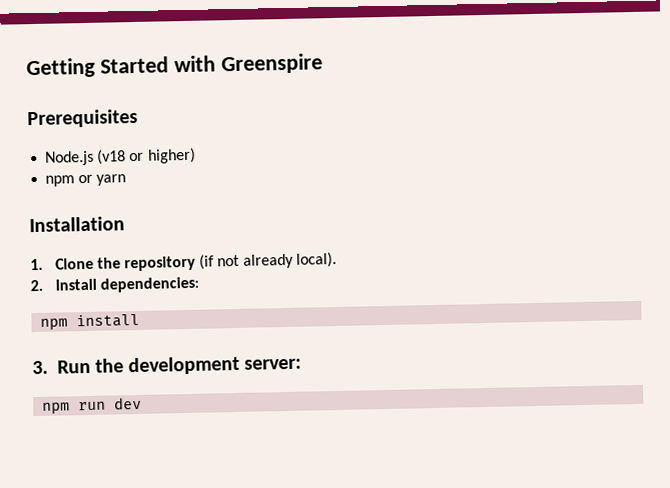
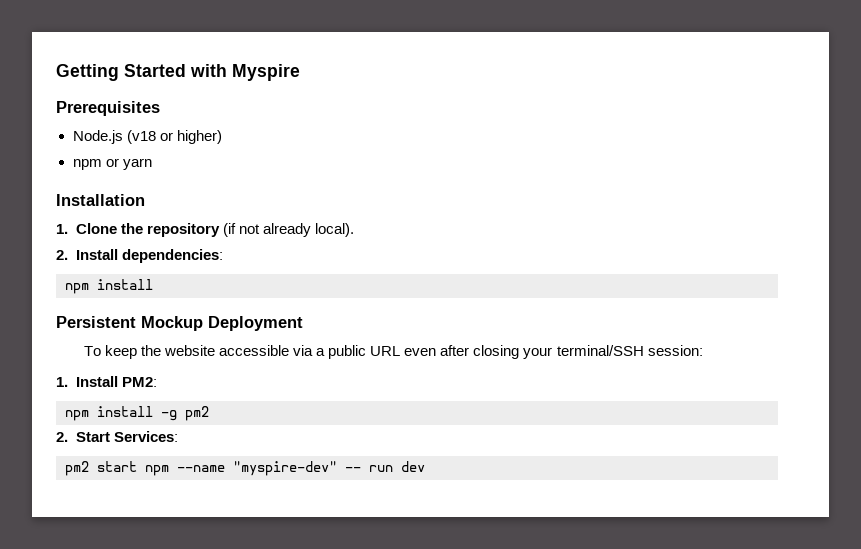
[220,53,323,75] Greenspire -> [232,64,300,81] Myspire
[32,355,303,376] [42,402,71,414] 3. Run the development server: // npm -> [56,316,303,331] [83,345,703,359] [56,376,157,387] [65,406,209,421] [56,431,178,442] [65,461,361,476] Persistent Mockup Deployment // To keep the website accessible via a public URL even after closing your terminal/SSH session: // 1. Install PM2: // npm install -g pm2 // 2. Start Services: // pm2 start npm --name "myspire-dev" --

